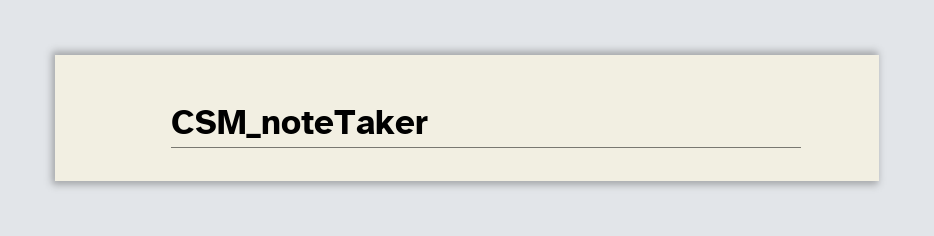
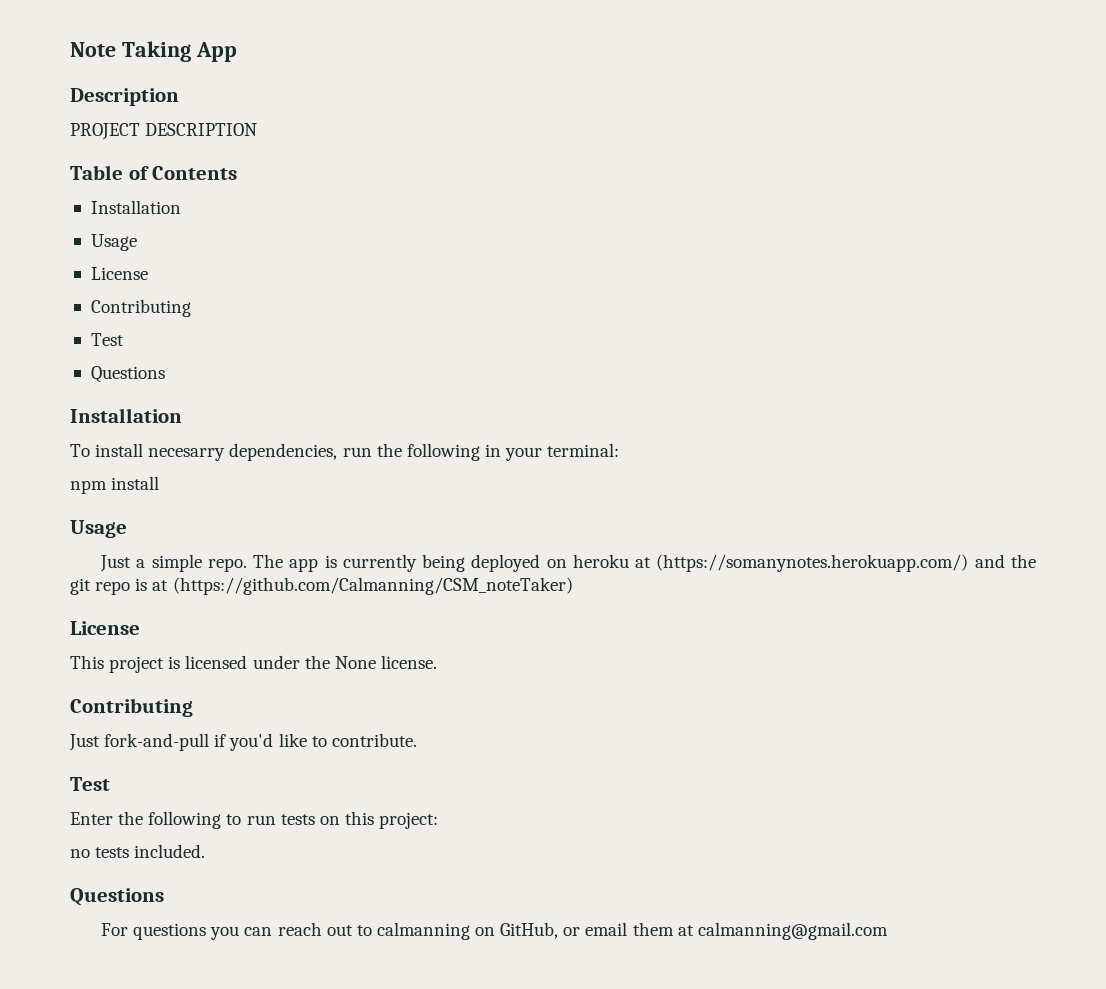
[171,110,428,138] CSM_noteTaker -> [70,41,237,62] [70,88,179,106] [70,123,258,140] [70,165,238,180] [90,200,181,214] [90,234,137,251] [90,267,148,280] [90,299,191,317] [90,333,124,346] [90,366,165,383] [70,408,182,423] [70,443,620,461] [70,476,160,494] [70,520,127,538] [99,554,1036,572] [70,577,573,595] [70,621,140,635] [70,655,437,673] [70,698,193,717] [69,733,417,751] [70,777,110,791] [70,811,439,829] [70,844,206,858] [70,888,164,906] [100,922,888,940] Note Taking App // Description // PROJECT DESCRIPTION // Table of Contents // Installation // Usage // License // Contributing // Test // Questions // Installation // To install necesarry dependencies, run the following in your terminal: // npm install // Usage // Just a simple repo. The app is currently being deployed on heroku at (https://somanynotes.herokuapp.com/) and the git repo is at (https://github.com/Calmanning/CSM_noteTaker) // License // This project is licensed under the None license. // Contributing // Just fork-and-pull if you'd like to contribute. // Test // Enter the following to run tests on this project: // no tests included. // Questions // For questions you can reach out to calmanning on GitHub, or email them at calmanning@gmail.com

